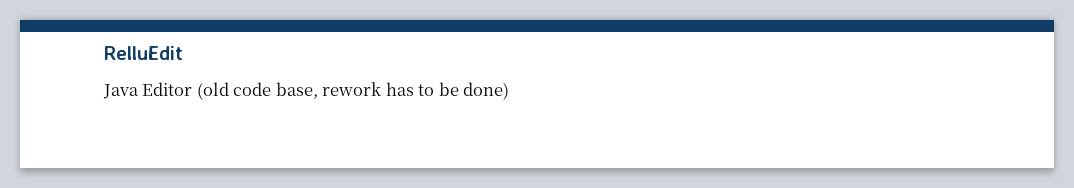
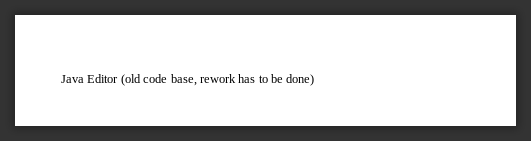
[104,46,183,60] RelluEdit // -> (61, 79) none

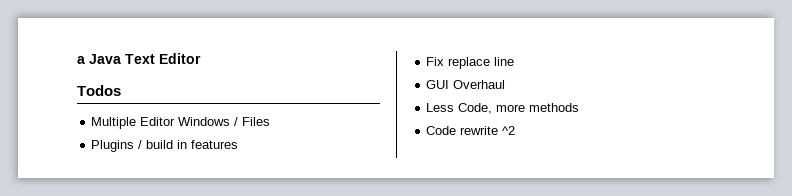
[61,74,315,86] Java Editor (old code base, rework has to be done) -> [77,53,201,64] [77,85,121,96] [91,117,271,129] [91,140,239,152] [426,57,515,69] [426,80,506,89] [426,103,580,114] [426,126,516,135] a Java Text Editor // Todos // Multiple Editor Windows / Files // Plugins / build in features // Fix replace line // GUI Overhaul // Less Code, more methods // Code rewrite ^2

